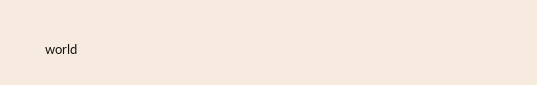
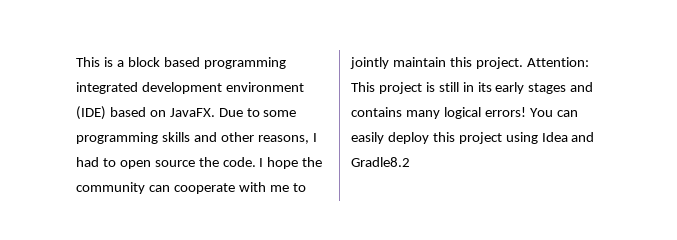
[45,44,77,54] world -> [76,57,286,69] [76,82,304,94] [76,106,297,120] [76,132,317,144] [76,157,323,169] [76,182,306,194] [350,57,589,69] [351,82,594,94] [351,107,578,119] [351,132,595,144] [351,157,410,167] This is a block based programming integrated development environment (IDE) based on JavaFX. Due to some programming skills and other reasons, I had to open source the code. I hope the community can cooperate with me to jointly maintain this project. Attention: This project is still in its early stages and contains many logical errors! You can easily deploy this project using Idea and Gradle8.2

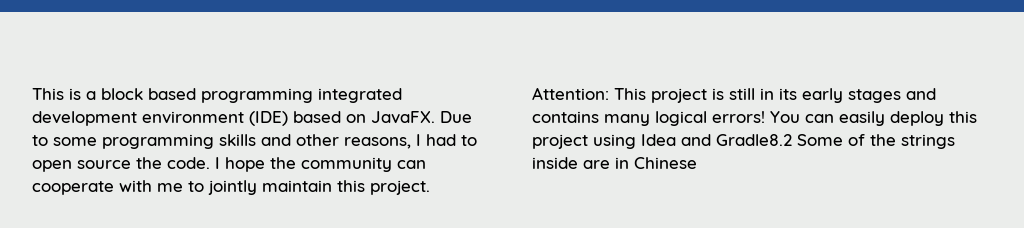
(410, 162) none -> [797,134,955,149] [532,157,697,169] Some of the strings inside are in Chinese

